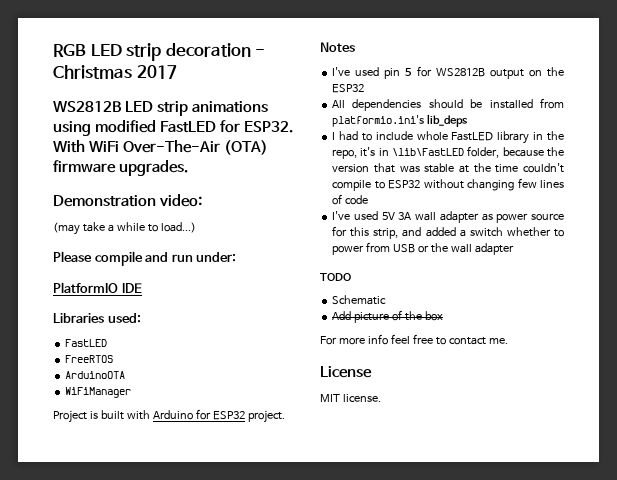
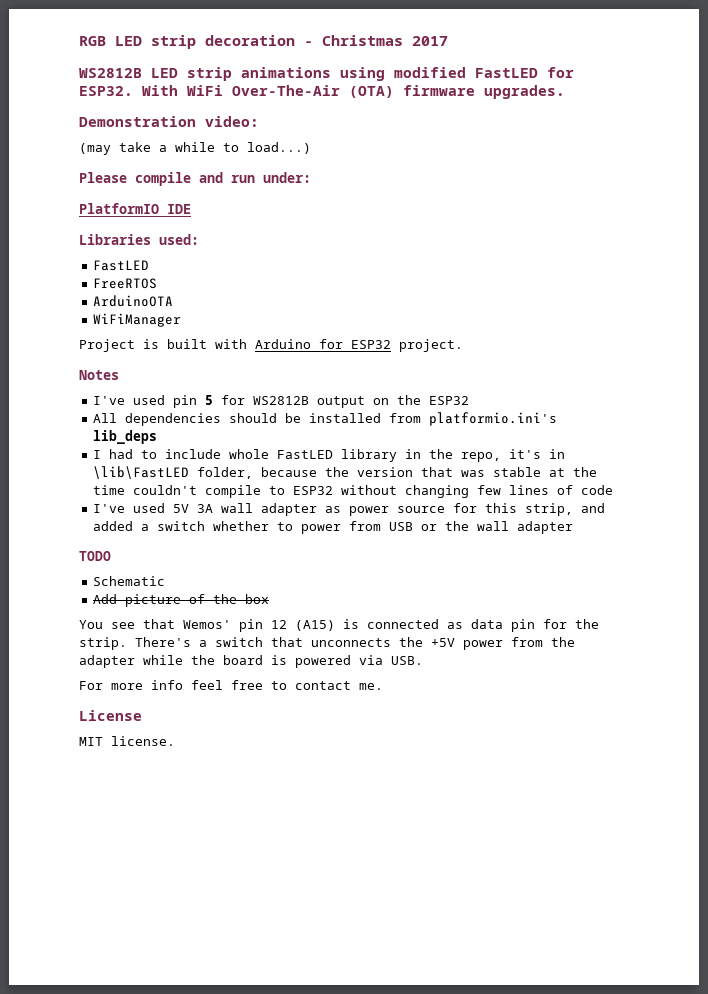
(443, 316) none -> [79,619,599,632] [79,637,575,650] [79,655,423,668] // You see that Wemos' pin 12 (A15) is connected as data pin for the strip. There's a switch that unconnects the +5V power from the adapter while the board is powered via USB.

